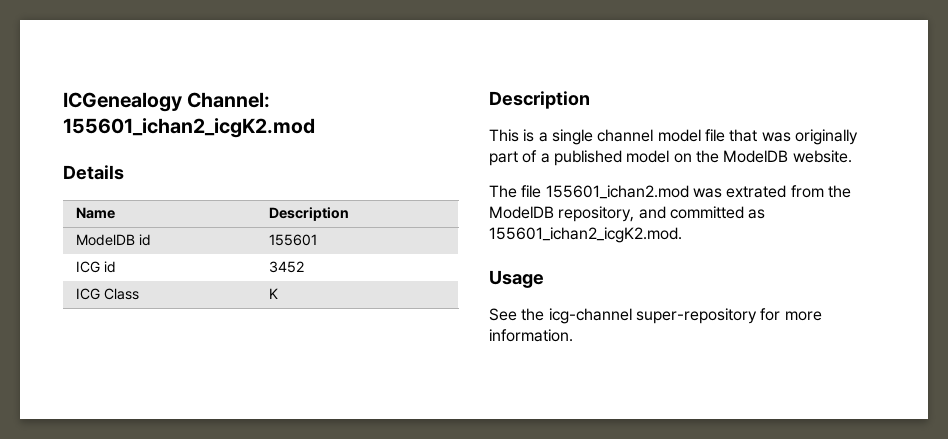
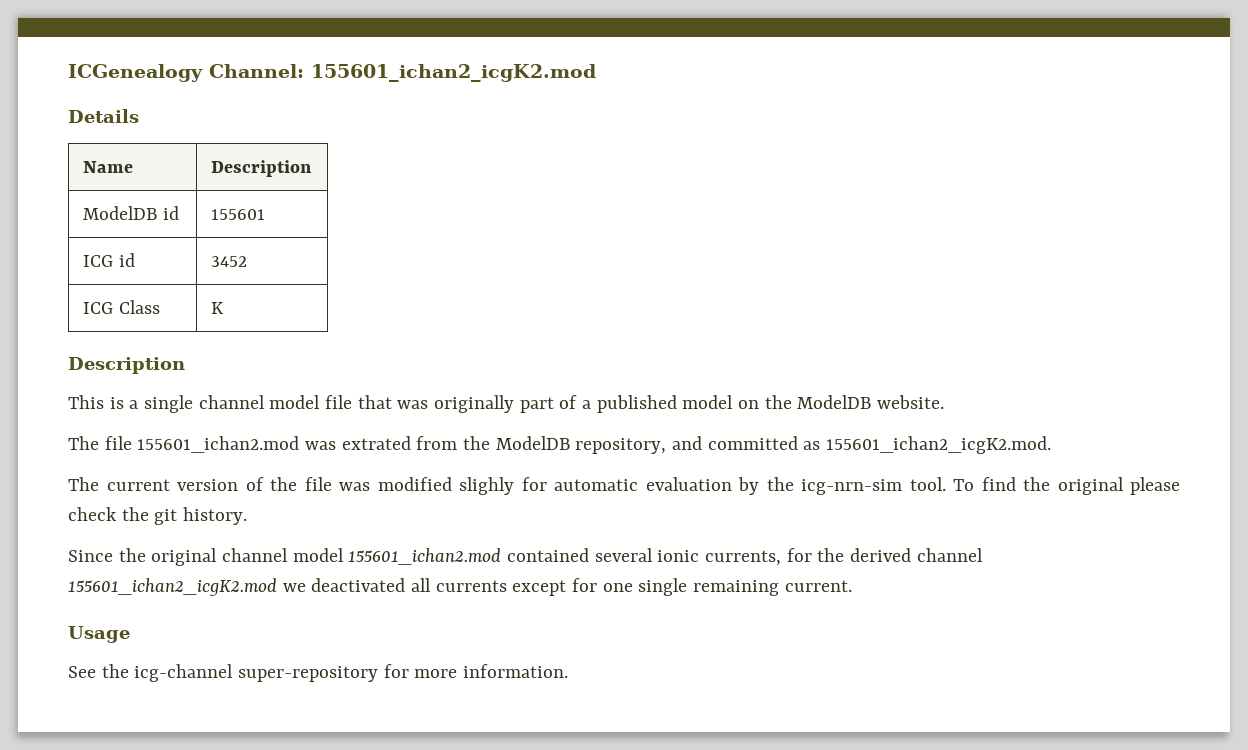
(682, 235) none -> [68,477,1180,495] [68,507,248,525] [68,548,983,566] [68,578,852,596] // The current version of the file was modified slighly for automatic evaluation by the icg-nrn-sim tool. To find the original please check the git history. // Since the original channel model 155601_ichan2.mod contained several ionic currents, for the derived channel 155601_ichan2_icgK2.mod we deactivated all currents except for one single remaining current.

